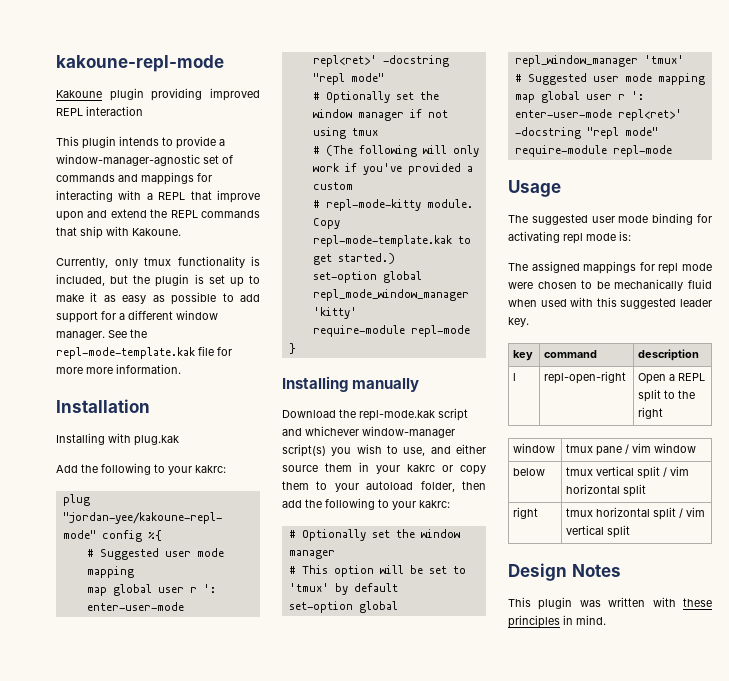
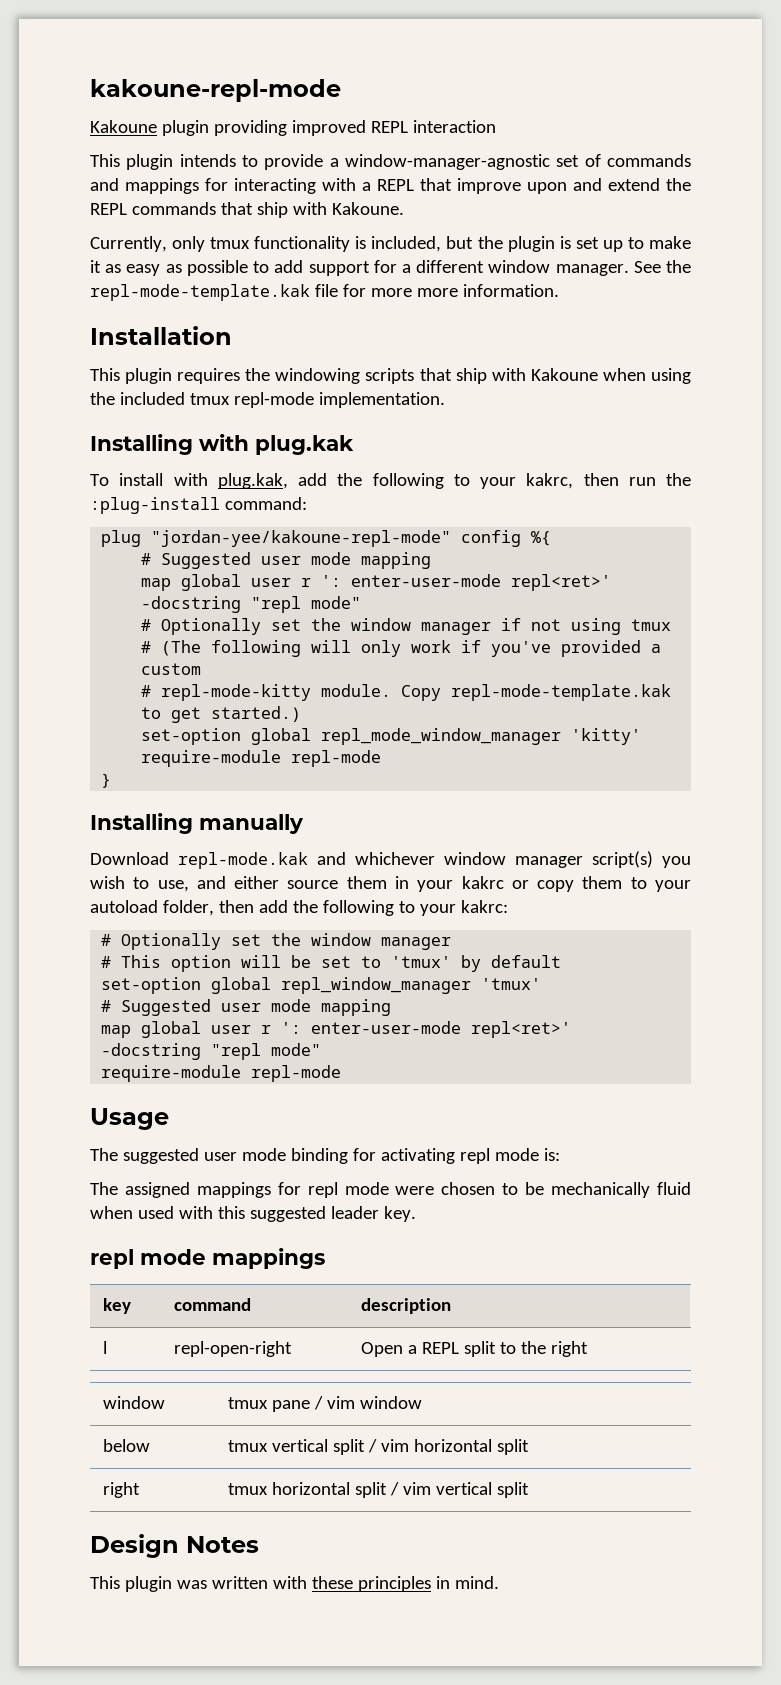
[56,433,179,446] [56,463,226,475] Installing with plug.kak // Add the following to your kakrc: -> [90,368,691,384] [90,392,445,408] [90,434,354,455] [90,473,691,489] [90,497,307,514] This plugin requires the windowing scripts that ship with Kakoune when using the included tmux repl-mode implementation. // Installing with plug.kak // To install with plug.kak, add the following to your kakrc, then run the :plug-install command:
[339,408,468,421] [282,426,455,438] the repl-mode.kak script and whichever window-manager -> [178,852,583,869] repl-mode.kak and whichever window manager
(529, 322) none -> [90,1248,325,1269] // repl mode mappings

